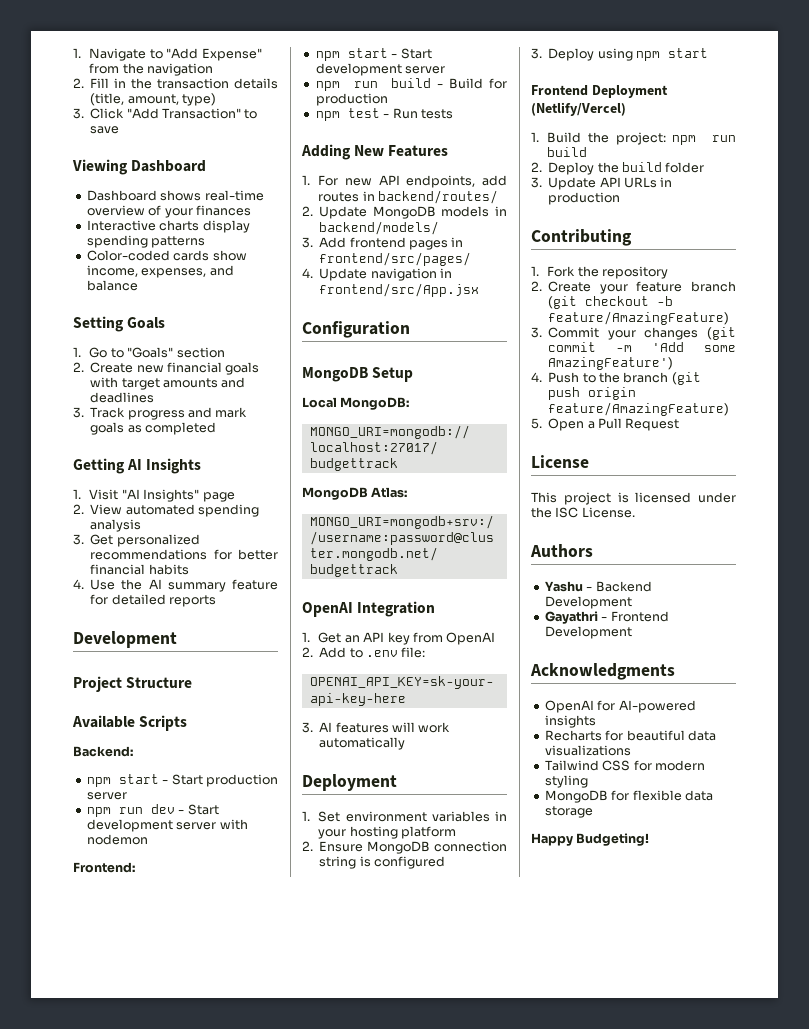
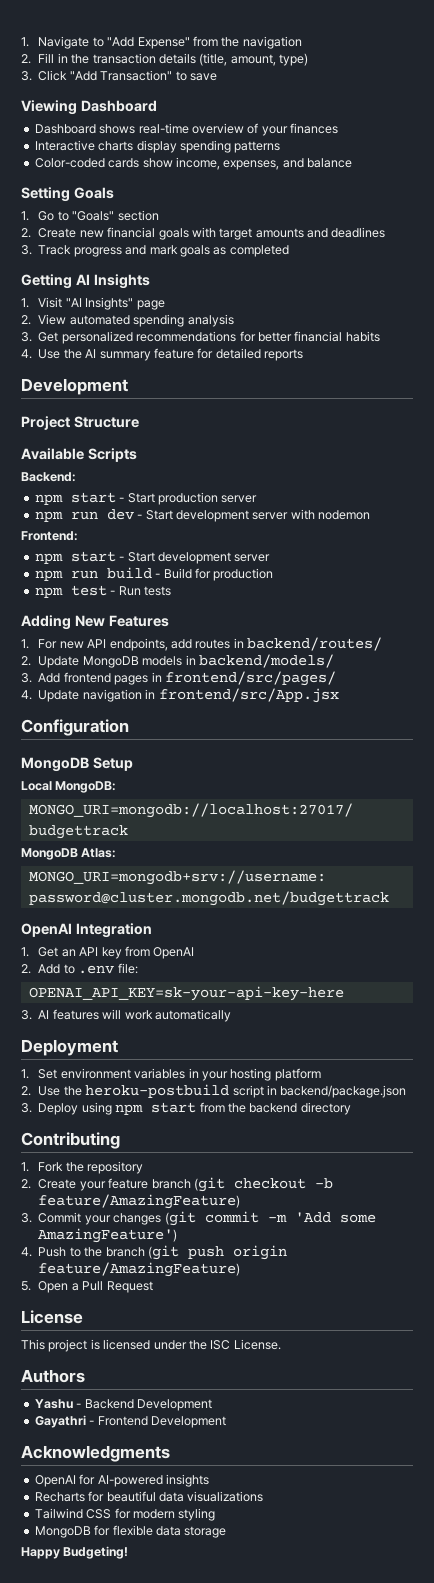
[319,841,507,854] [319,856,445,869] Ensure MongoDB connection string is configured -> [38,1084,407,1098] Use the heroku-postbuild script in backend/package.json
[531,85,668,98] [531,102,626,116] [531,132,736,145] [547,147,588,157] [531,162,705,175] [531,177,673,190] [548,192,621,205] // Frontend Deployment (Netlify/Vercel) // 1. Build the project: npm run build // 2. Deploy the build folder // 3. Update API URLs in production -> [199,1102,351,1115] from the backend directory

